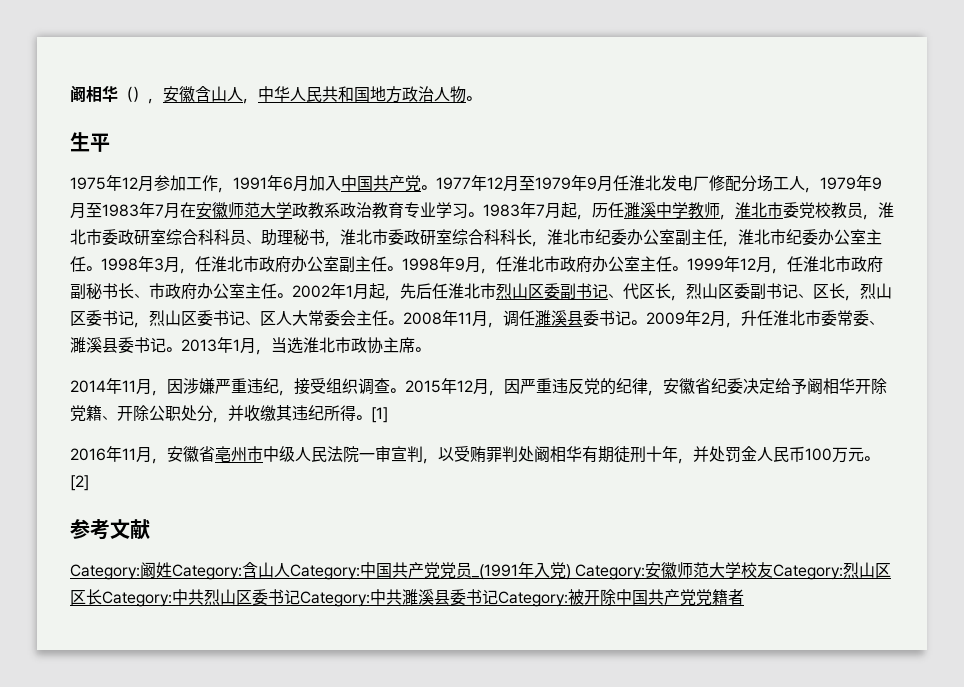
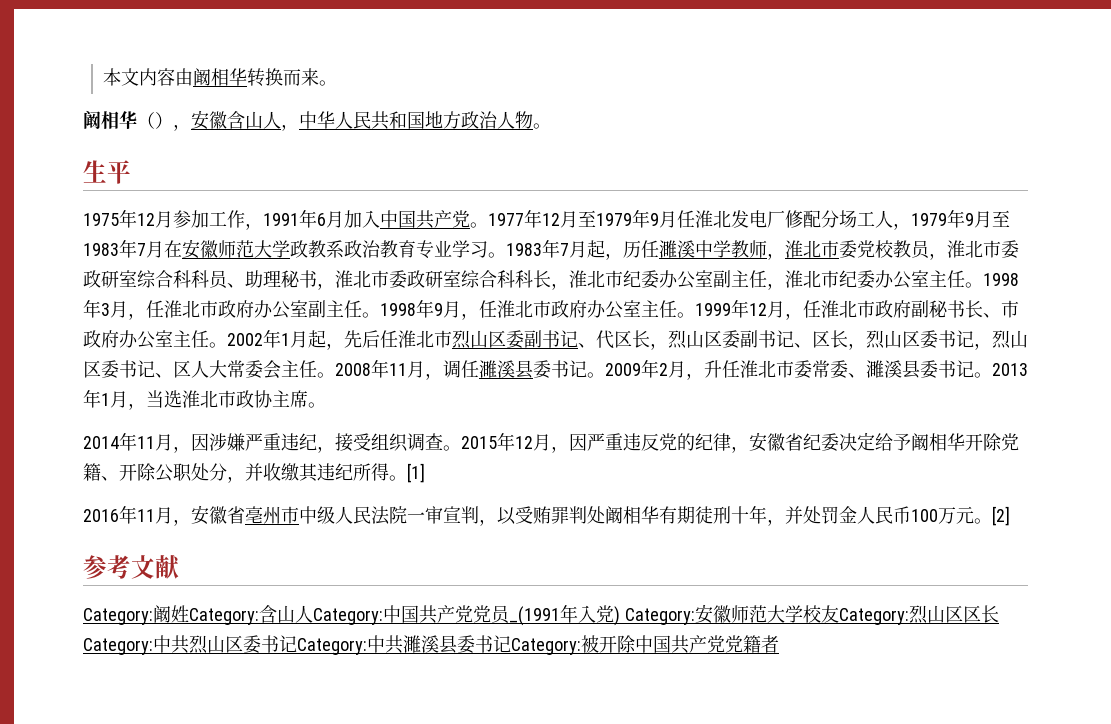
(70, 94) none -> [103,68,338,87] 本文内容由阚相华转换而来。 //

